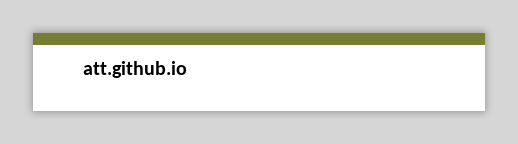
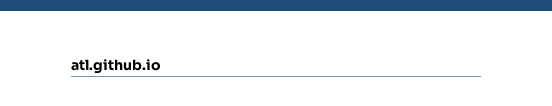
[83,61,187,78] att.github.io -> [71,59,161,74] atl.github.io

